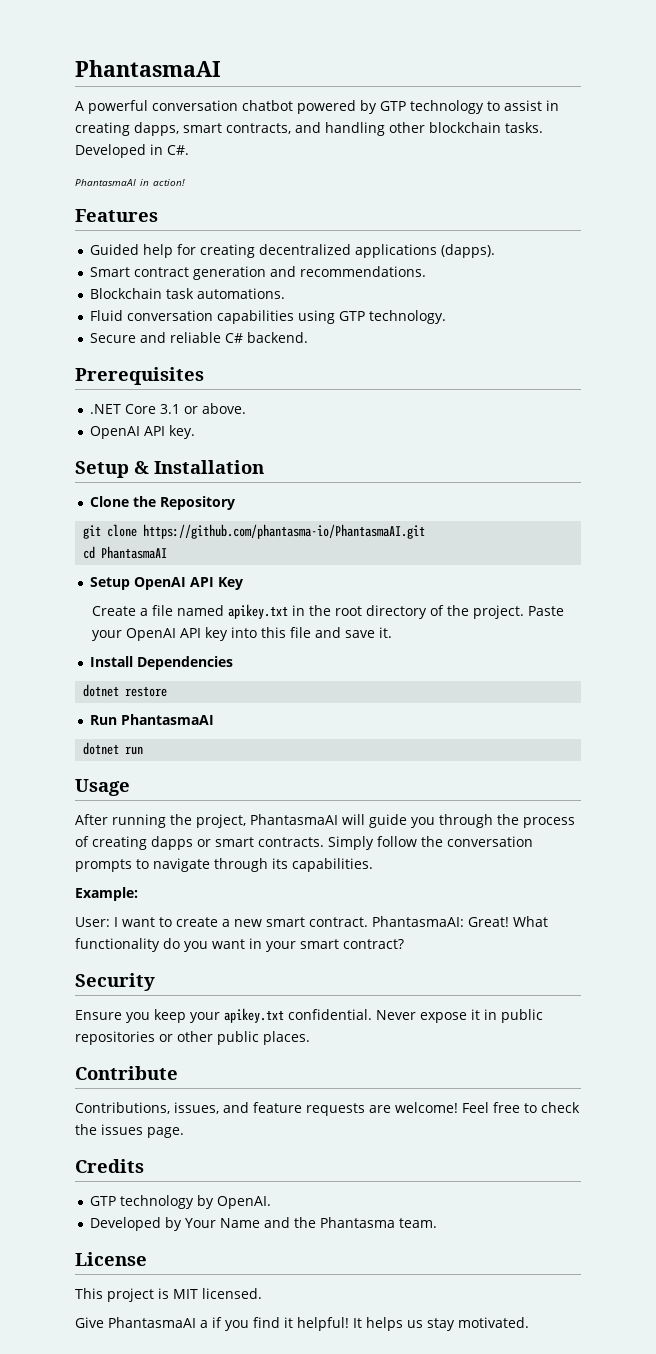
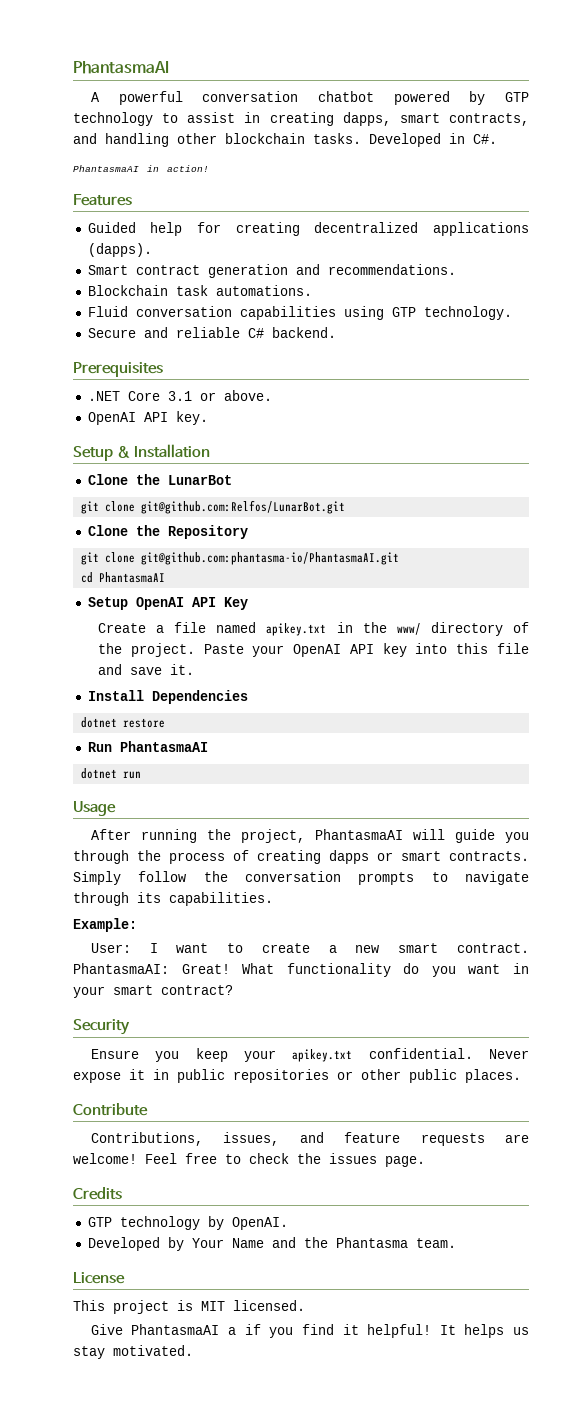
(264, 467) none -> [87,474,232,485] [81,500,346,514] // Clone the LunarBot // git clone git@github.com:Relfos/LunarBot.git
[143,524,426,539] https://github.com/phantasma-io/PhantasmaAI.git -> [141,552,400,565] git@github.com:phantasma-io/PhantasmaAI.git
[334,606,362,616] root -> [396,623,421,635] www/

